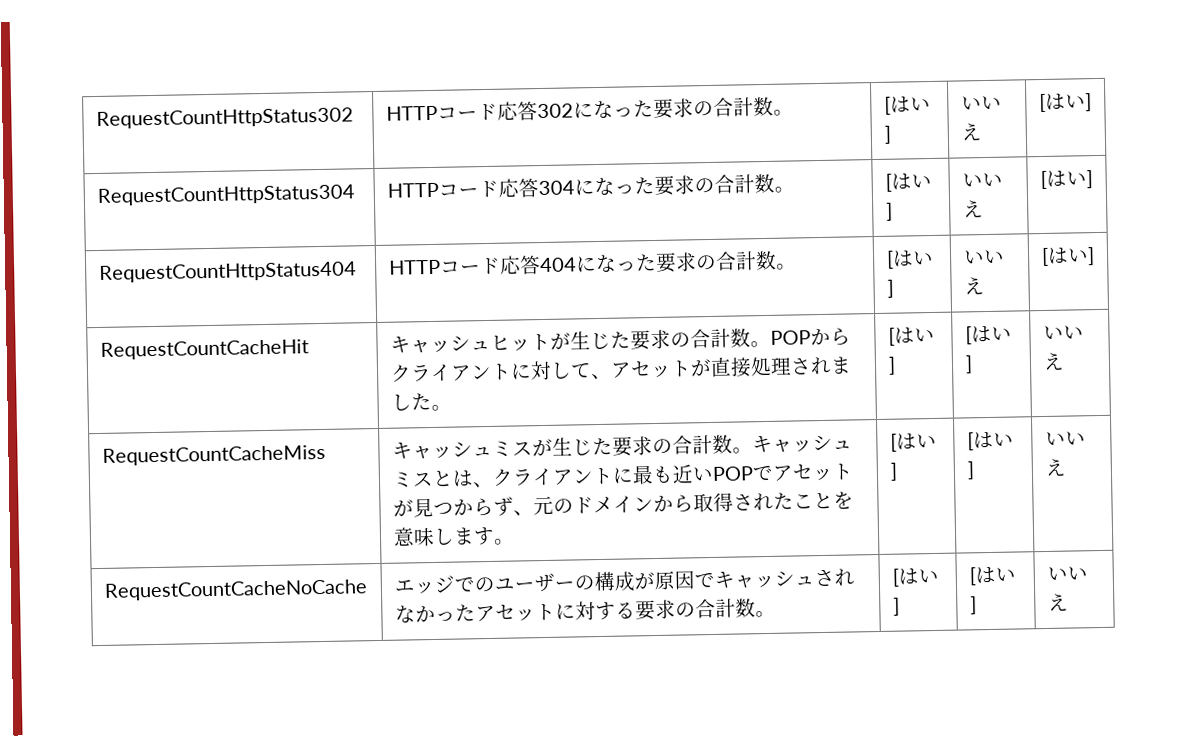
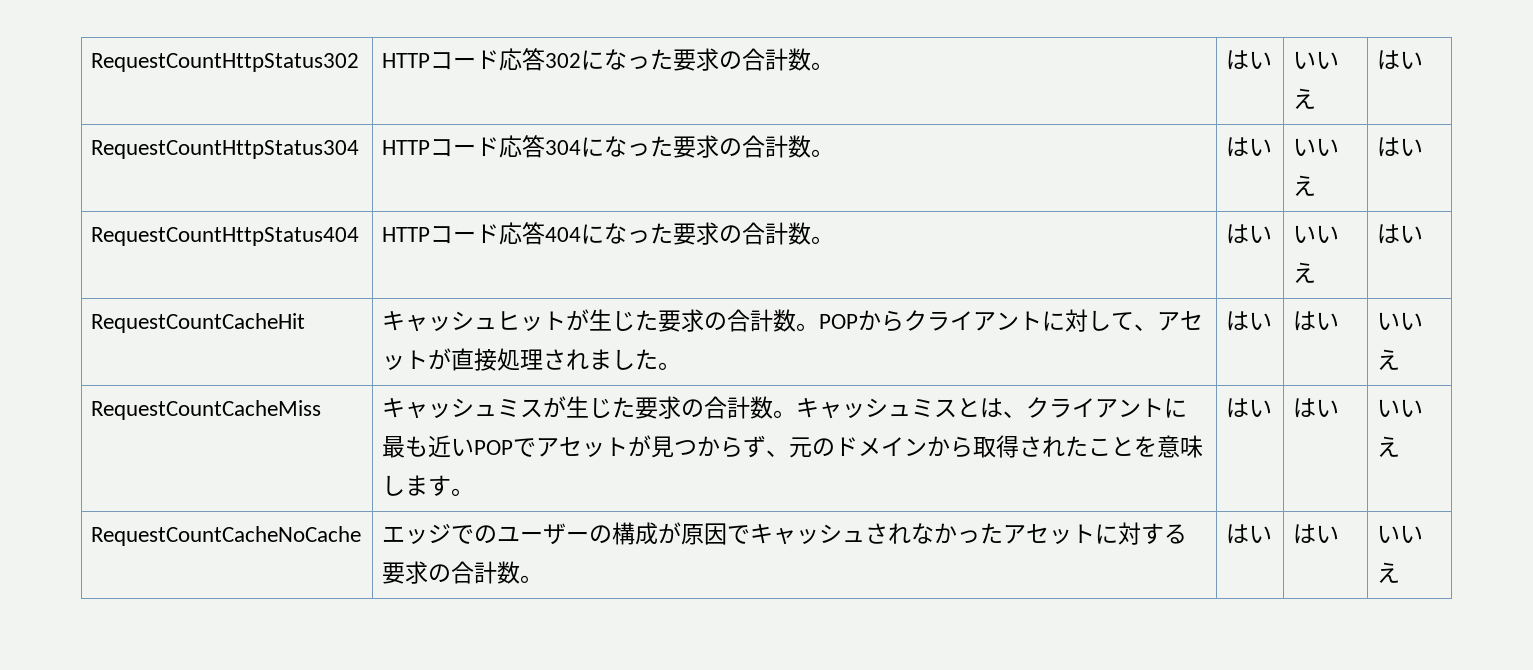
[883,96,931,115] [883,125,892,144] [960,95,1002,111] [960,123,982,141] [1038,93,1092,113] [はい] | いいえ | [はい] -> [1226,50,1273,70] [1293,51,1340,69] [1293,88,1317,109] [1377,50,1424,70] はい | いいえ | はい
[884,173,932,192] [885,202,893,221] [961,172,1003,188] [962,200,984,218] [1039,170,1093,190] [はい] | いいえ | [はい] -> [1226,137,1273,157] [1293,138,1340,156] [1293,175,1317,196] [1377,137,1424,157] はい | いいえ | はい
[885,250,934,269] [886,279,894,298] [962,249,1005,265] [963,277,985,295] [1040,247,1095,267] [はい] | いいえ | [はい] -> [1226,224,1273,244] [1293,225,1340,243] [1293,262,1317,283] [1377,224,1424,244] はい | いいえ | はい
[887,327,935,346] [887,356,896,375] [964,325,1012,345] [964,355,973,374] [はい] | [はい] -> [1226,311,1273,331] [1293,311,1340,331] はい | はい
[889,433,937,452] [889,462,898,481] [966,431,1014,451] [966,461,975,480] [はい] | [はい] -> [1226,398,1273,418] [1293,398,1340,418] はい | はい
[891,568,939,587] [892,597,900,616] [968,566,1016,586] [969,596,977,615] [はい] | [はい] -> [1226,524,1273,544] [1293,524,1340,544] はい | はい

